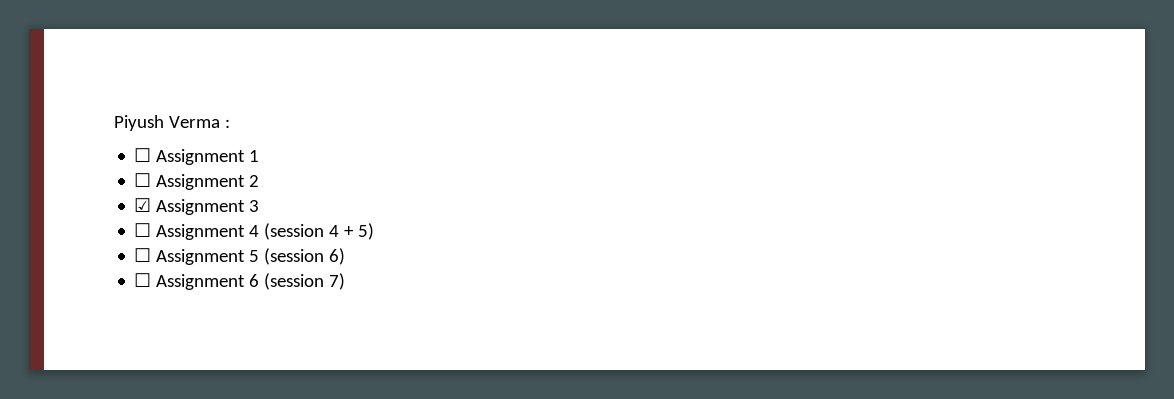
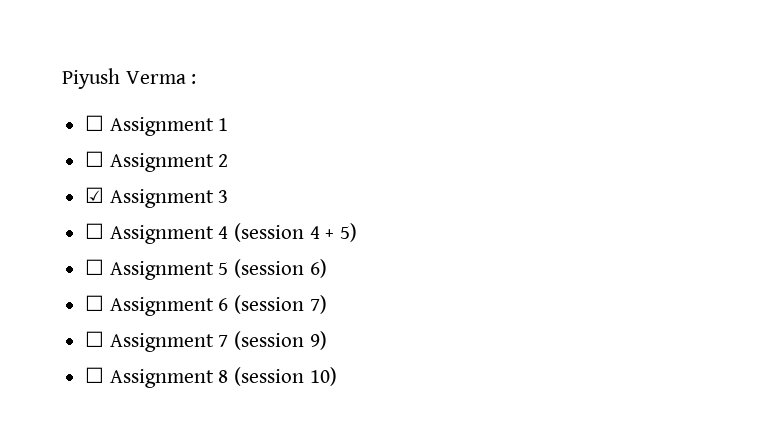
(346, 281) none -> [85,331,327,352] [85,367,337,388] // ☐ Assignment 7 (session 9) // ☐ Assignment 8 (session 10)

